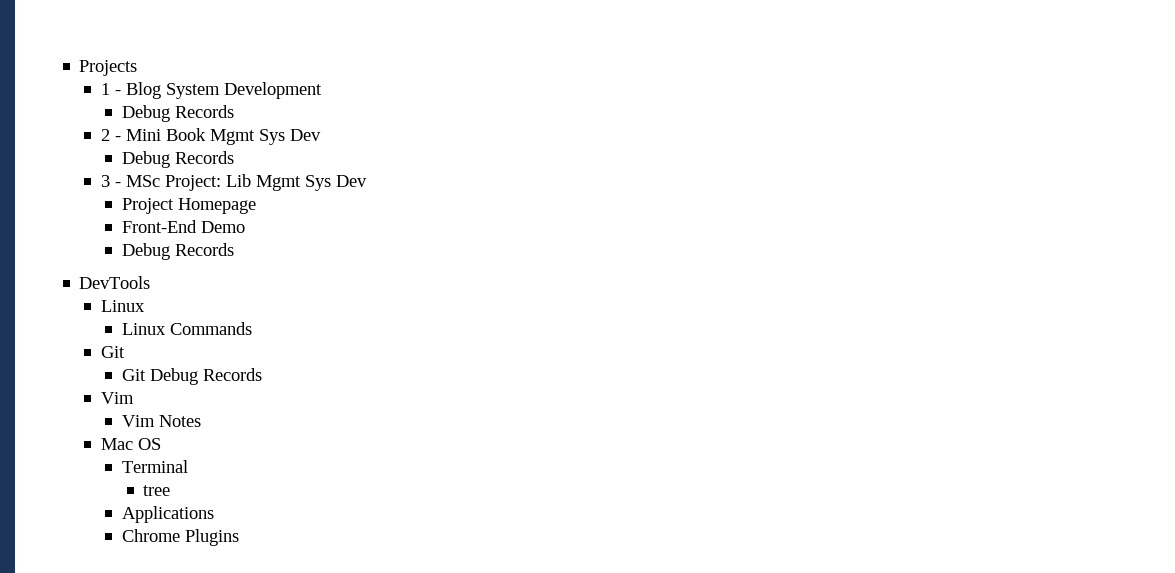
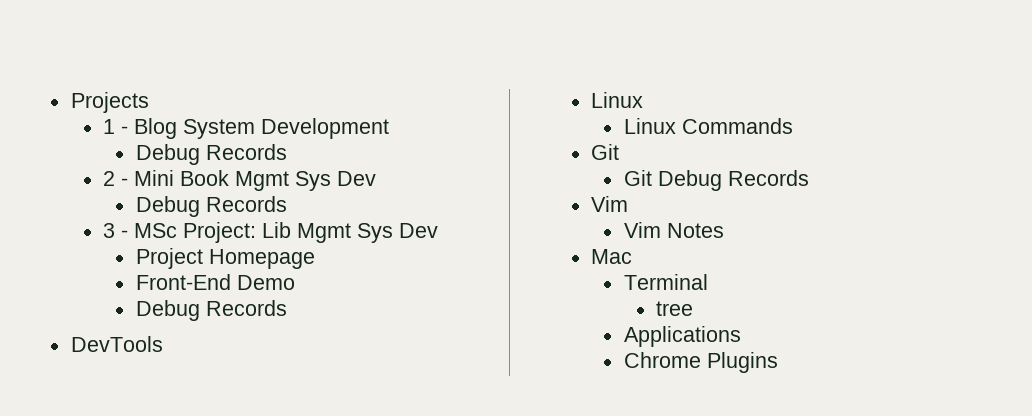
[137,438,161,450] OS -> (633, 256) none

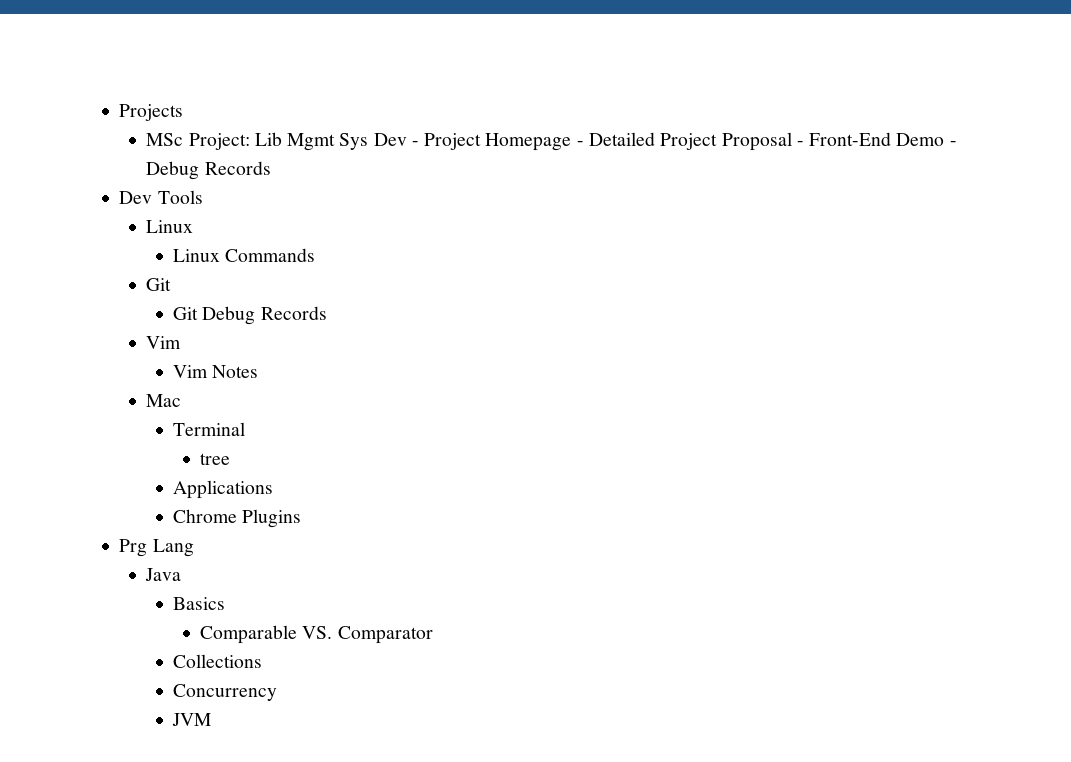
[103,118,390,139] [135,144,287,165] [103,170,377,191] [135,196,287,217] [103,223,129,238] 1 - Blog System Development // Debug Records // 2 - Mini Book Mgmt Sys Dev // Debug Records // 3 - -> (184, 112) none
(439, 230) // -> [411,141,419,146] -
(315, 259) // -> [576,132,804,151] - Detailed Project Proposal -
[135,300,287,321] [70,336,163,352] // Debug Records // DevTools -> [949,141,957,146] [146,161,271,180] [119,190,203,204] - Debug Records // Dev Tools
(778, 362) none -> [119,539,194,557] [145,568,182,581] [173,597,226,610] [200,625,433,644] [173,654,263,668] [173,684,278,701] [172,713,212,726] // Prg Lang // Java // Basics // Comparable VS. Comparator // Collections // Concurrency // JVM

